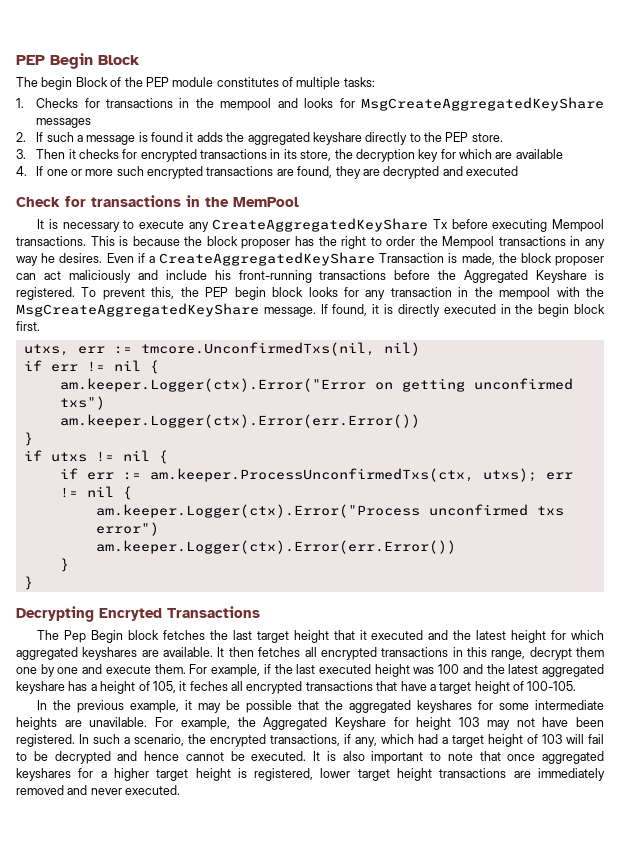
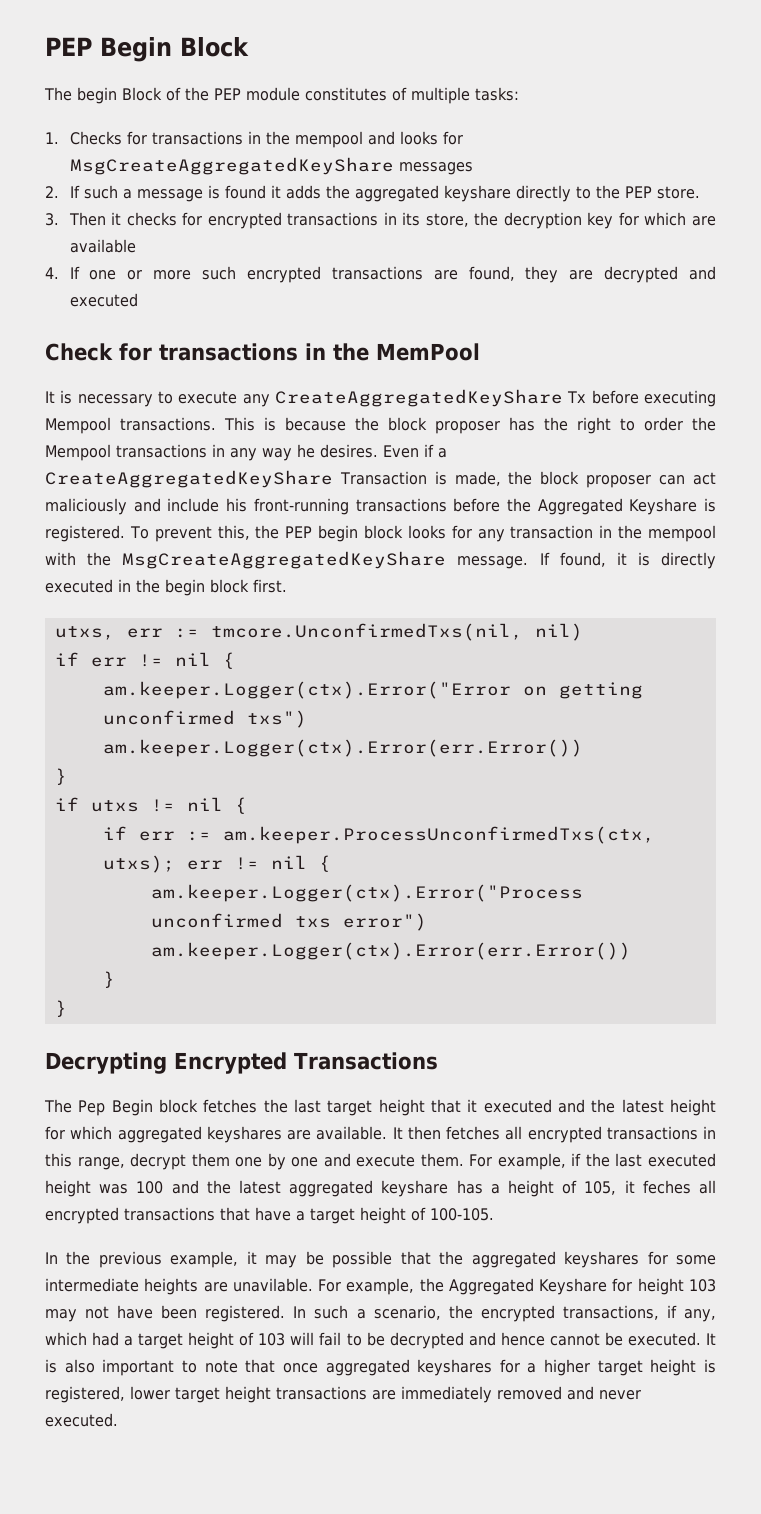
[99,608,162,621] Encryted -> [174,1052,287,1074] Encrypted

